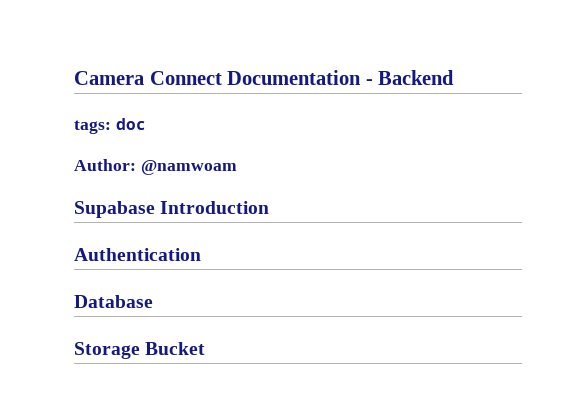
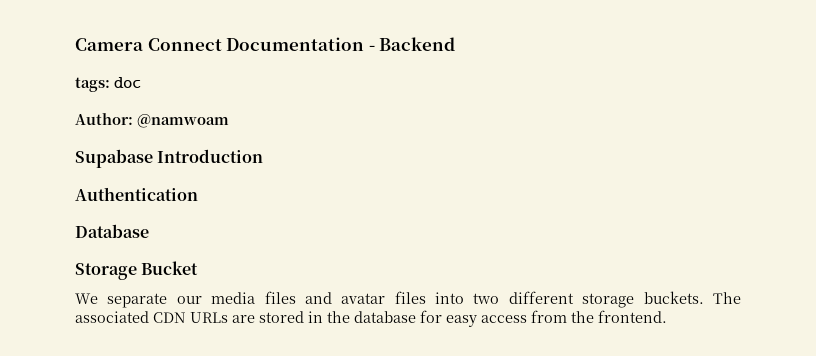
(206, 348) none -> [75,291,741,308] [75,310,667,327] // We separate our media files and avatar files into two different storage buckets. The associated CDN URLs are stored in the database for easy access from the frontend.

